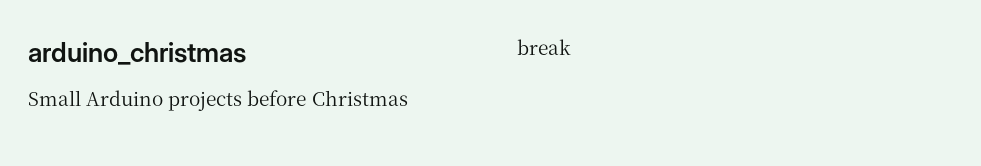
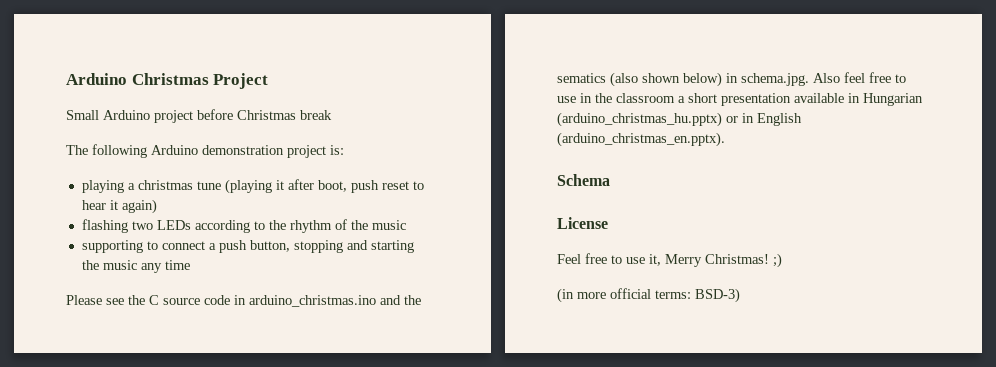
[28,42,246,65] arduino_christmas -> [66,73,269,89] Arduino Christmas Project
[168,91,243,111] projects -> [154,110,193,123] project
(571, 47) none -> [66,144,344,158] [81,179,424,194] [81,199,157,214] [81,219,406,233] [81,240,414,253] [81,260,190,273] [66,295,421,307] [557,72,906,87] [557,93,923,106] [557,112,802,127] [557,132,725,147] [557,174,610,186] [557,217,608,229] [557,253,782,268] [557,288,740,303] // The following Arduino demonstration project is: // playing a christmas tune (playing it after boot, push reset to hear it again) // flashing two LEDs according to the rhythm of the music // supporting to connect a push button, stopping and starting the music any time // Please see the C source code in arduino_christmas.ino and the sematics (also shown below) in schema.jpg. Also feel free to use in the classroom a short presentation available in Hungarian (arduino_christmas_hu.pptx) or in English (arduino_christmas_en.pptx). // Schema // License // Feel free to use it, Merry Christmas! ;) // (in more official terms: BSD-3)

